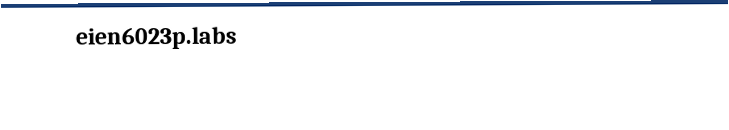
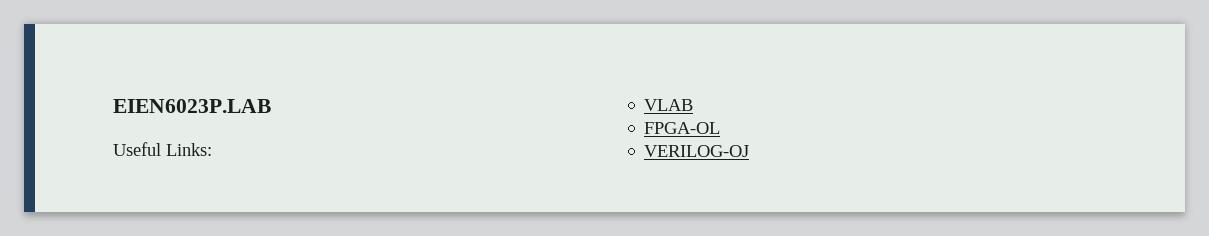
[75,26,237,50] eien6023p.labs -> [113,99,271,113] [113,142,212,156] [644,99,694,111] [644,122,721,134] [644,145,750,157] EIEN6023P.LAB // Useful Links: // VLAB // FPGA-OL // VERILOG-OJ

